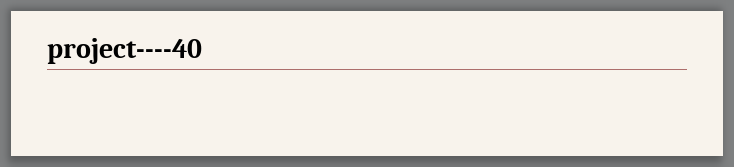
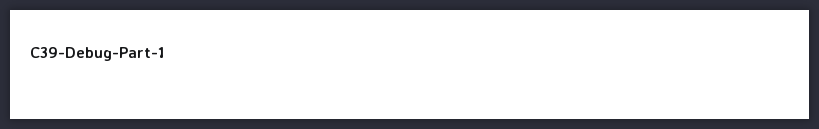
[47,38,202,64] project----40 -> [30,47,164,61] C39-Debug-Part-1

